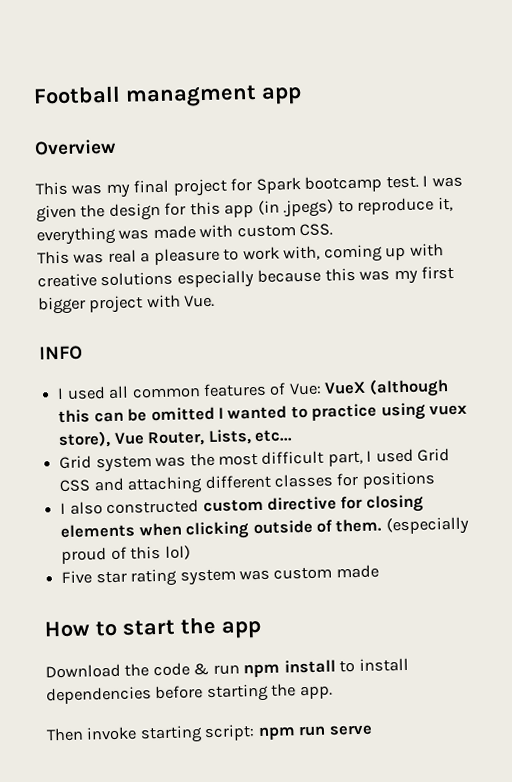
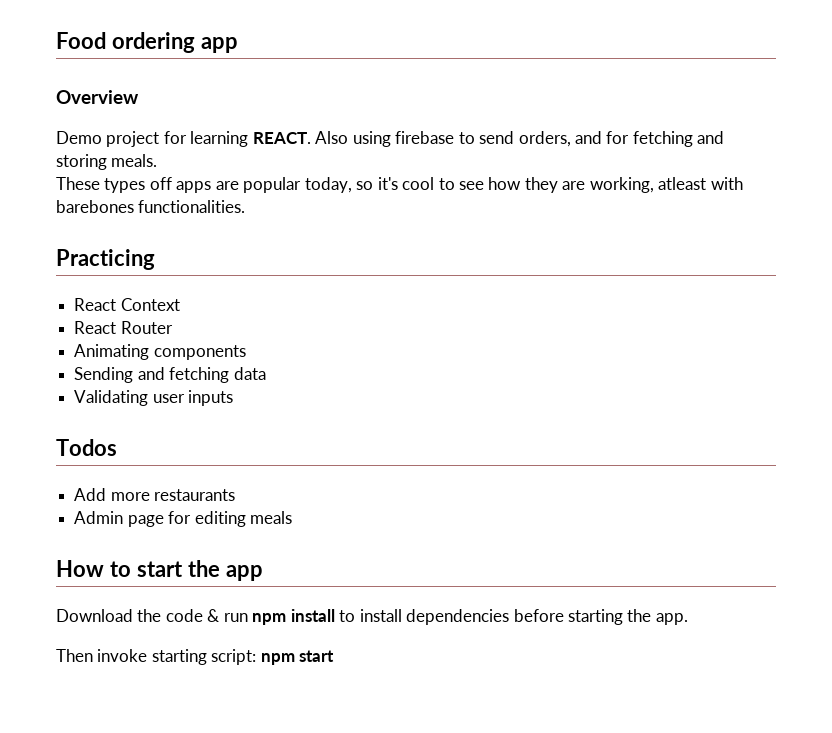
[33,84,257,108] Football managment -> [56,32,195,53] Food ordering
[35,175,463,199] [36,196,453,223] [36,223,334,246] [37,243,444,266] [37,265,455,289] [38,294,216,315] [39,345,83,361] [57,378,449,400] [58,402,468,424] [58,429,293,449] [59,448,451,473] [59,471,436,495] [60,494,424,515] [60,516,469,540] [61,545,191,565] [61,564,379,587] This was my final project for Spark bootcamp test. I was given the design for this app (in .jpegs) to reproduce it, everything was made with custom CSS. // This was real a pleasure to work with, coming up with creative solutions especially because this was my first bigger project with Vue. // INFO // I used all common features of Vue: VueX (although this can be omitted I wanted to practice using vuex store), Vue Router, Lists, etc... // Grid system was the most difficult part, I used Grid CSS and attaching different classes for positions // I also constructed custom directive for closing elements when clicking outside of them. (especially proud of this lol) // Five star rating system was custom made -> [56,131,725,147] [56,154,158,170] [56,177,743,193] [56,200,246,213] [56,249,155,270] [74,298,180,311] [74,321,173,334] [74,344,246,360] [74,367,266,383] [74,390,234,406] [56,439,117,456] [74,488,236,501] [74,511,292,527] Demo project for learning REACT. Also using firebase to send orders, and for fetching and storing meals. // These types off apps are popular today, so it's cool to see how they are working, atleast with barebones functionalities. // Practicing // React Context // React Router // Animating components // Sending and fetching data // Validating user inputs // Todos // Add more restaurants // Admin page for editing meals
[298,724,373,737] run serve -> [299,650,335,662] start

